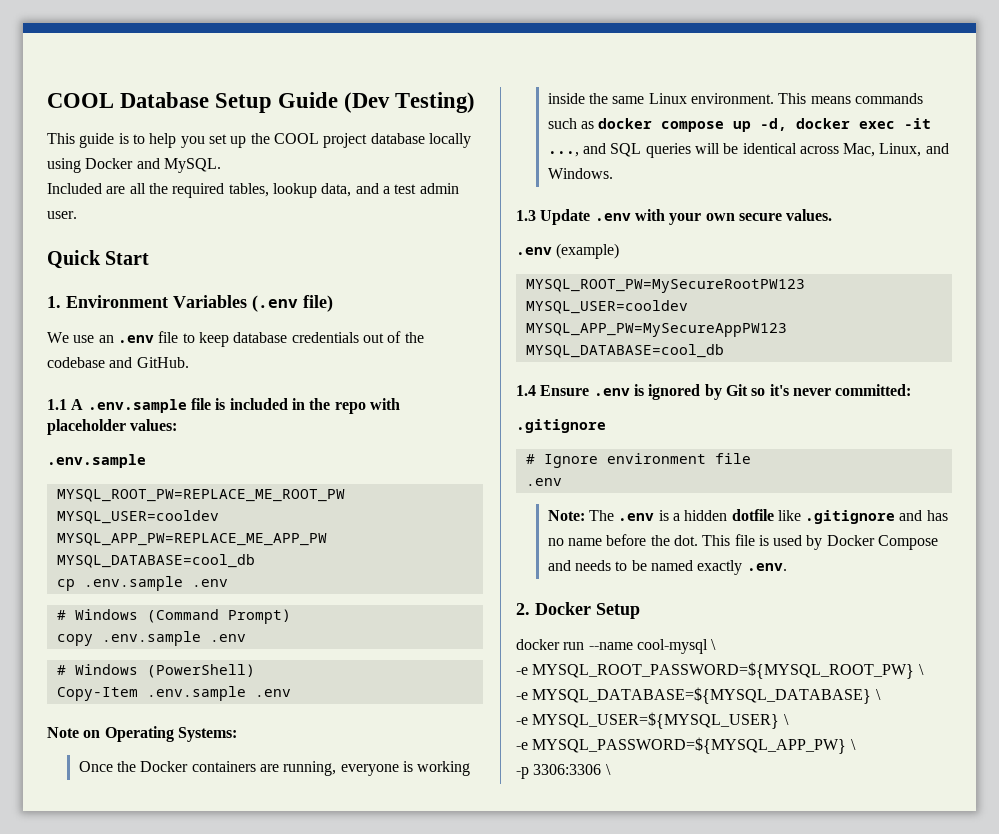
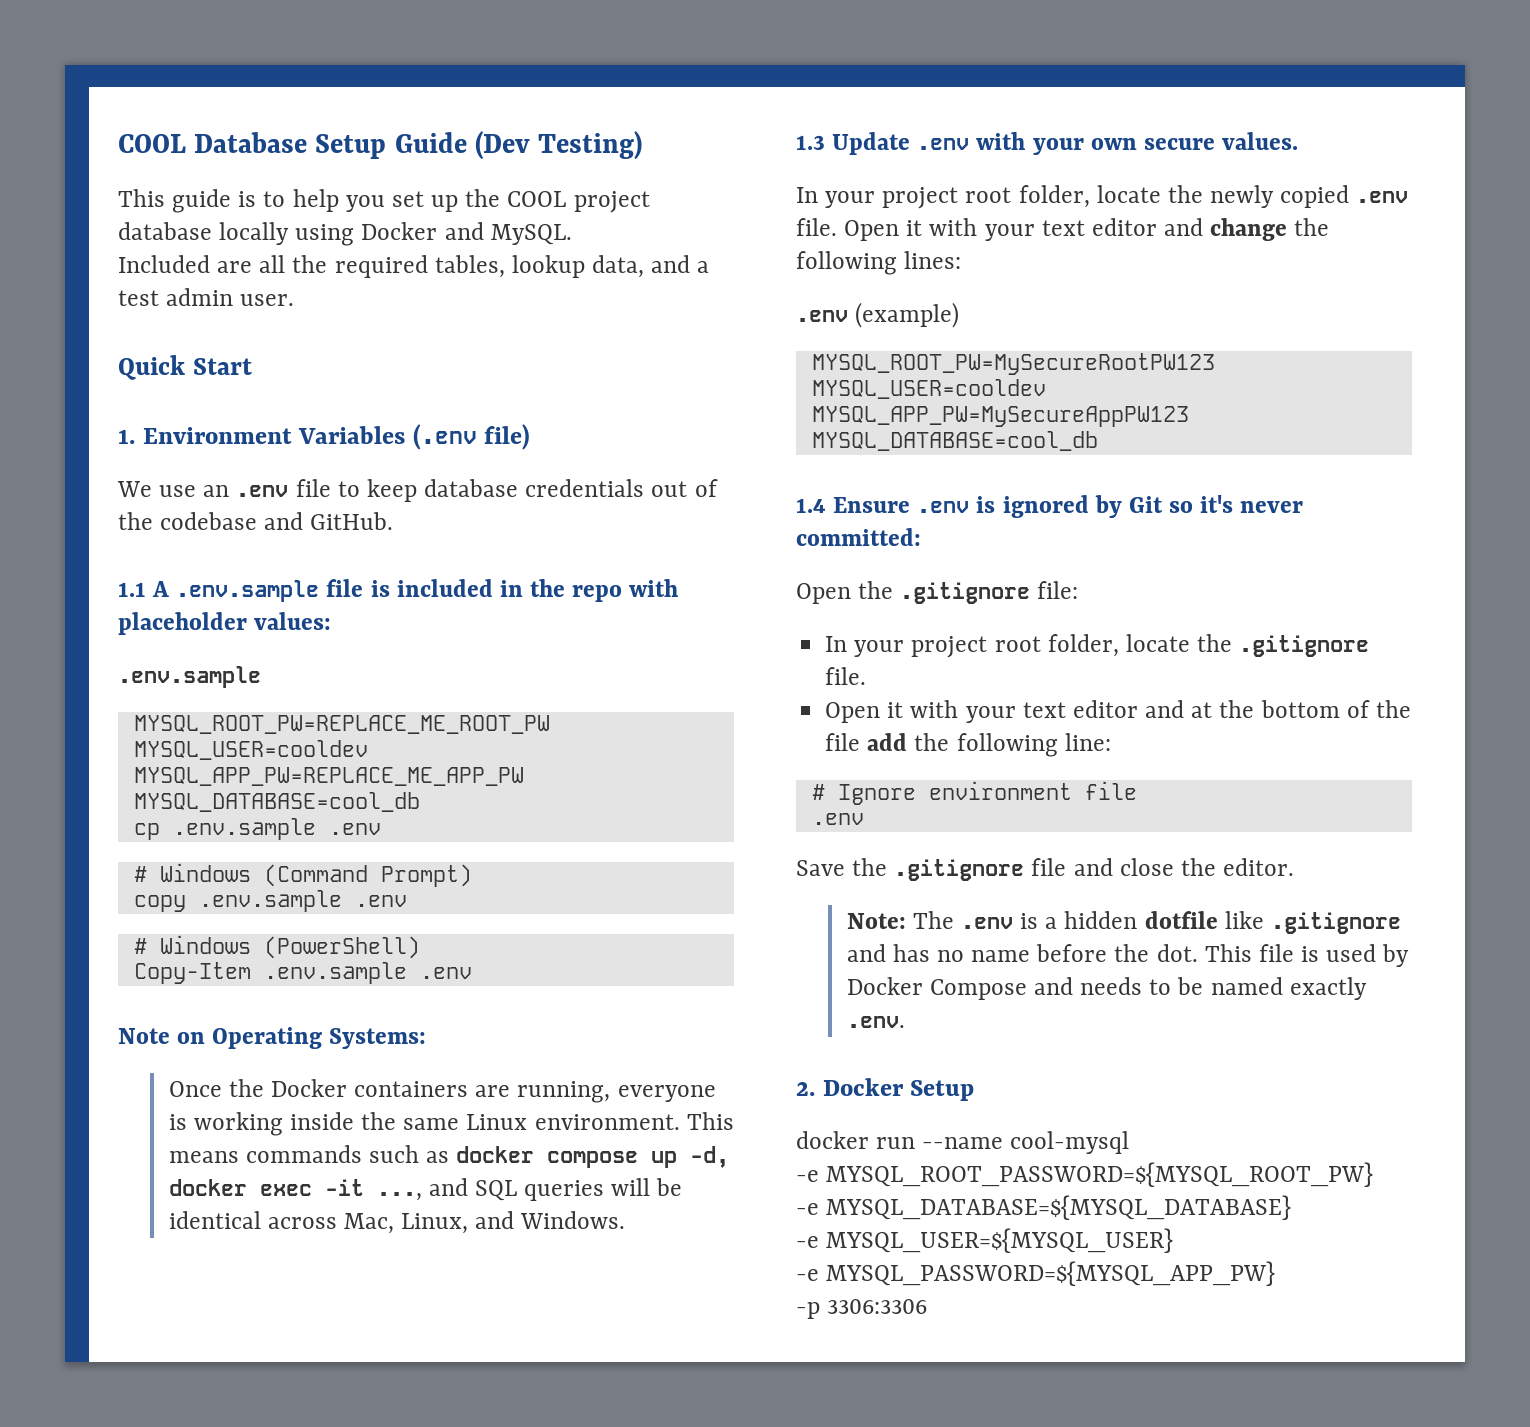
(833, 215) none -> [796,185,1409,209] [796,218,1330,241] [796,251,962,275] // In your project root folder, locate the newly copied .env file. Open it with your text editor and change the following lines:
[516,419,606,433] .gitignore -> [796,581,1079,604] [825,634,1370,658] [825,667,867,685] [825,700,1411,723] [825,733,1111,757] Open the .gitignore file: // In your project root folder, locate the .gitignore file. // Open it with your text editor and at the bottom of the file add the following line:
(562, 482) none -> [796,858,1295,881] // Save the .gitignore file and close the editor.
[711,639,717,650] \ -> (1130, 1142) none
[918,664,924,675] \ -> (1374, 1174) none
[875,689,881,700] \ -> (1292, 1207) none
[783,714,789,725] \ -> (1174, 1240) none
[850,739,856,750] \ -> (1276, 1273) none
[605,764,611,775] \ -> (928, 1306) none

